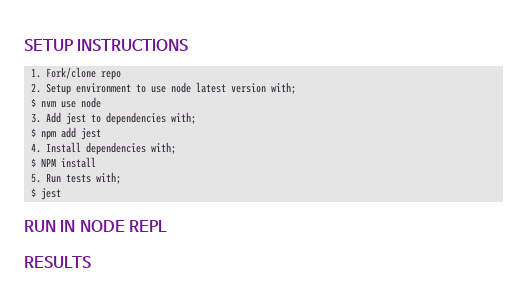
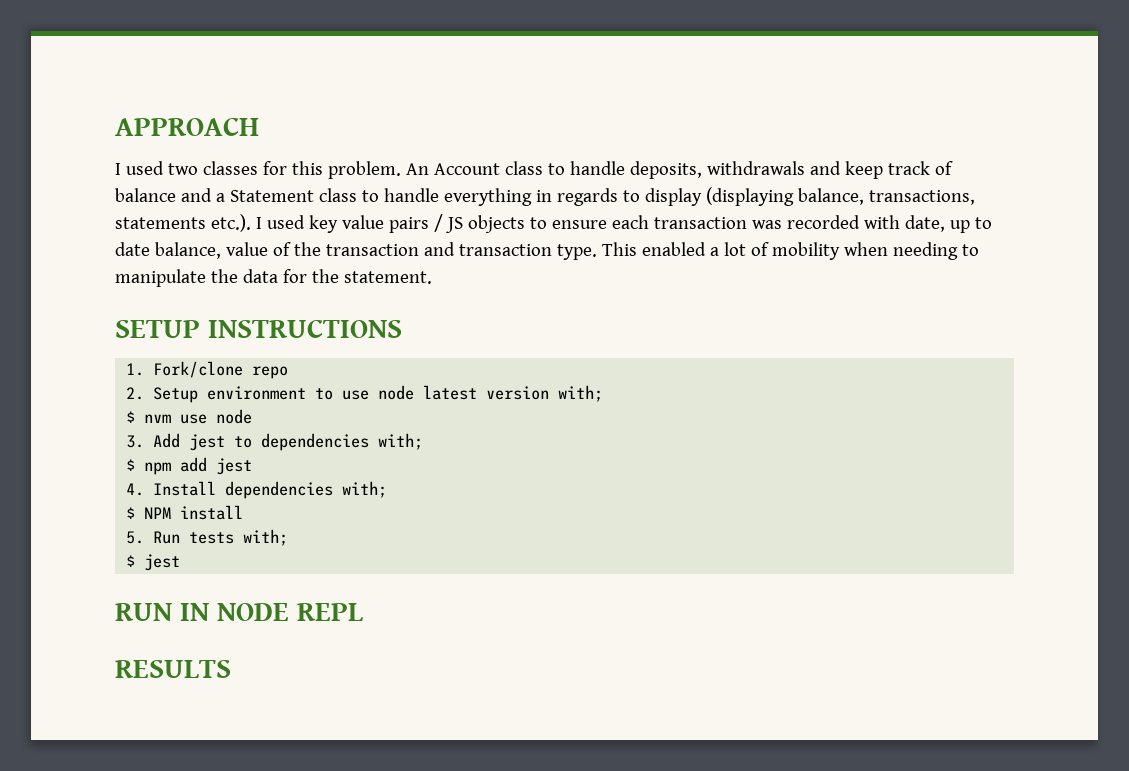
(24, 45) none -> [115,117,259,136] [115,161,953,179] [115,187,975,206] [115,214,992,233] [115,242,979,260] [115,269,432,287] APPROACH // I used two classes for this problem. An Account class to handle deposits, withdrawals and keep track of balance and a Statement class to handle everything in regards to display (displaying balance, transactions, statements etc.). I used key value pairs / JS objects to ensure each transaction was recorded with date, up to date balance, value of the transaction and transaction type. This enabled a lot of mobility when needing to manipulate the data for the statement. //

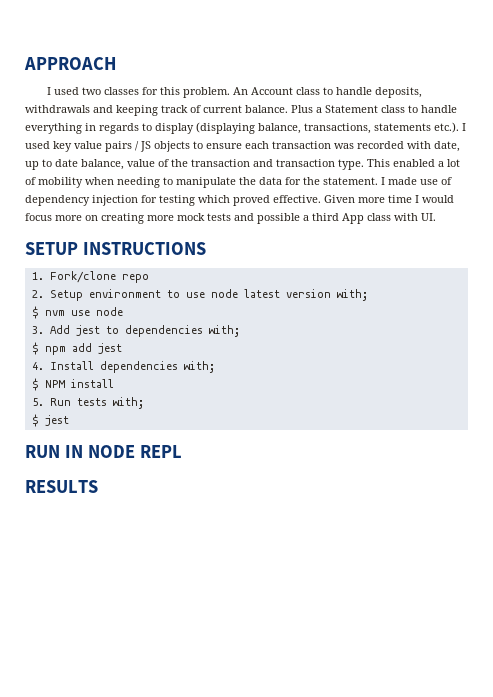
[844,161,883,179] keep -> [116,105,158,116] keeping
[115,188,212,202] balance and -> [203,105,313,113] current balance. Plus
(432, 277) none -> [381,177,452,185] [25,195,454,206] [25,213,436,224] I made use of dependency injection for testing which proved effective. Given more time I would focus more on creating more mock tests and possible a third App class with UI.

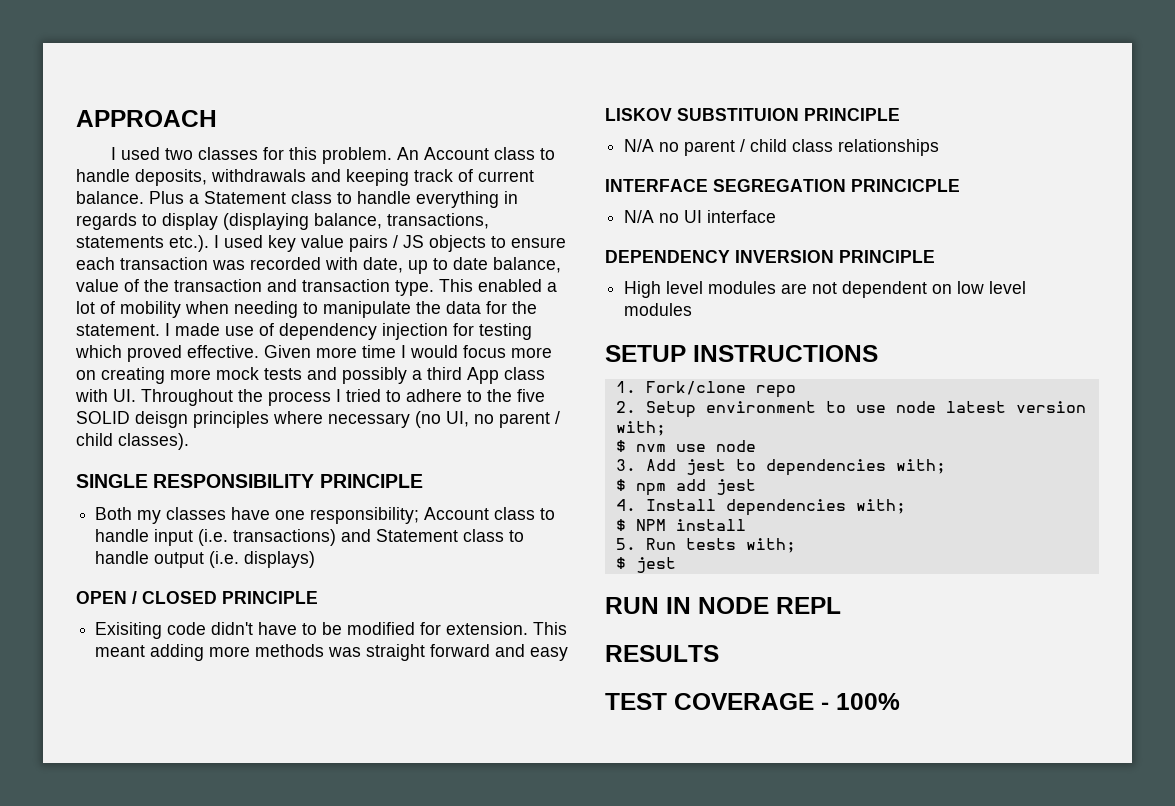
[257,213,300,224] possible -> [342,367,407,384] possibly
(436, 217) none -> [141,389,545,406] [76,411,560,428] [76,433,189,450] [76,474,423,488] [95,507,556,524] [95,529,525,546] [95,551,316,568] [76,591,318,604] [95,622,568,639] [95,644,569,661] [605,108,900,121] [624,139,940,156] [605,179,960,192] [624,210,777,223] [605,250,935,263] [624,281,1027,298] [624,303,693,316] Throughout the process I tried to adhere to the five SOLID deisgn principles where necessary (no UI, no parent / child classes). // SINGLE RESPONSIBILITY PRINCIPLE // Both my classes have one responsibility; Account class to handle input (i.e. transactions) and Statement class to handle output (i.e. displays) // OPEN / CLOSED PRINCIPLE // Exisiting code didn't have to be modified for extension. This meant adding more methods was straight forward and easy // LISKOV SUBSTITUION PRINCIPLE // N/A no parent / child class relationships // INTERFACE SEGREGATION PRINCICPLE // N/A no UI interface // DEPENDENCY INVERSION PRINCIPLE // High level modules are not dependent on low level modules
(98, 486) none -> [605,693,900,710] // TEST COVERAGE - 100%

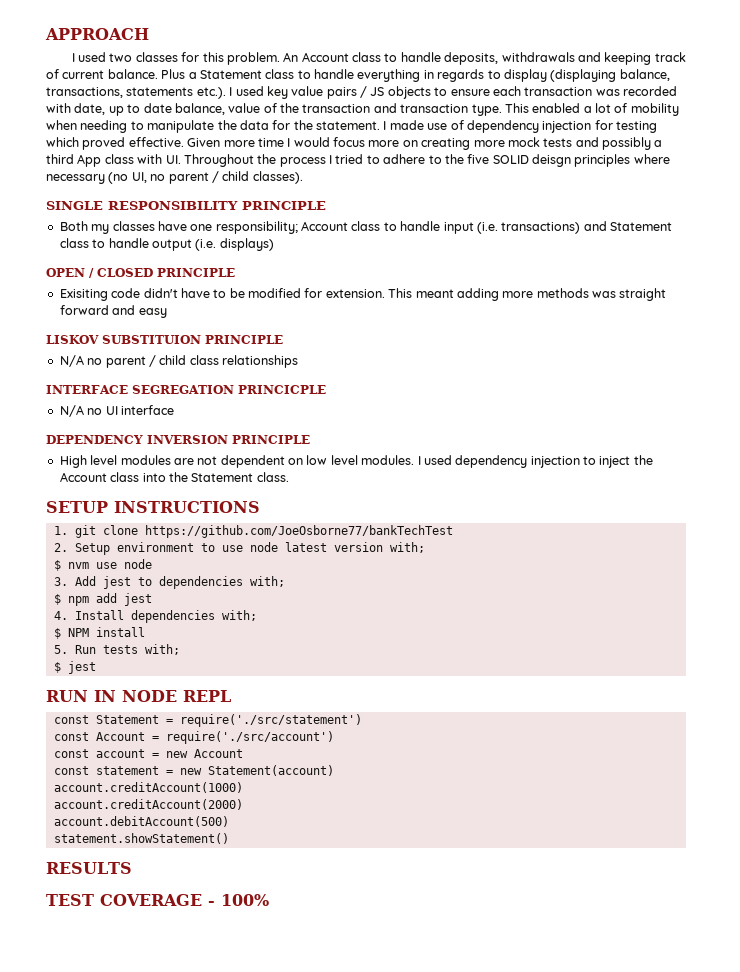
[624,303,693,316] modules -> [361,455,653,468] [59,472,289,482] modules. I used dependency injection to inject the Account class into the Statement class.
[645,381,796,398] Fork/clone repo -> [74,525,453,538] git clone https://github.com/JoeOsborne77/bankTechTest
(841, 605) none -> [53,714,362,727] [53,731,334,744] [53,749,243,758] [53,765,334,776] [53,782,243,793] [53,799,243,810] [53,816,229,827] [53,833,229,844] // const Statement = require('./src/statement') // const Account = require('./src/account') // const account = new Account // const statement = new Statement(account) // account.creditAccount(1000) // account.creditAccount(2000) // account.debitAccount(500) // statement.showStatement()

